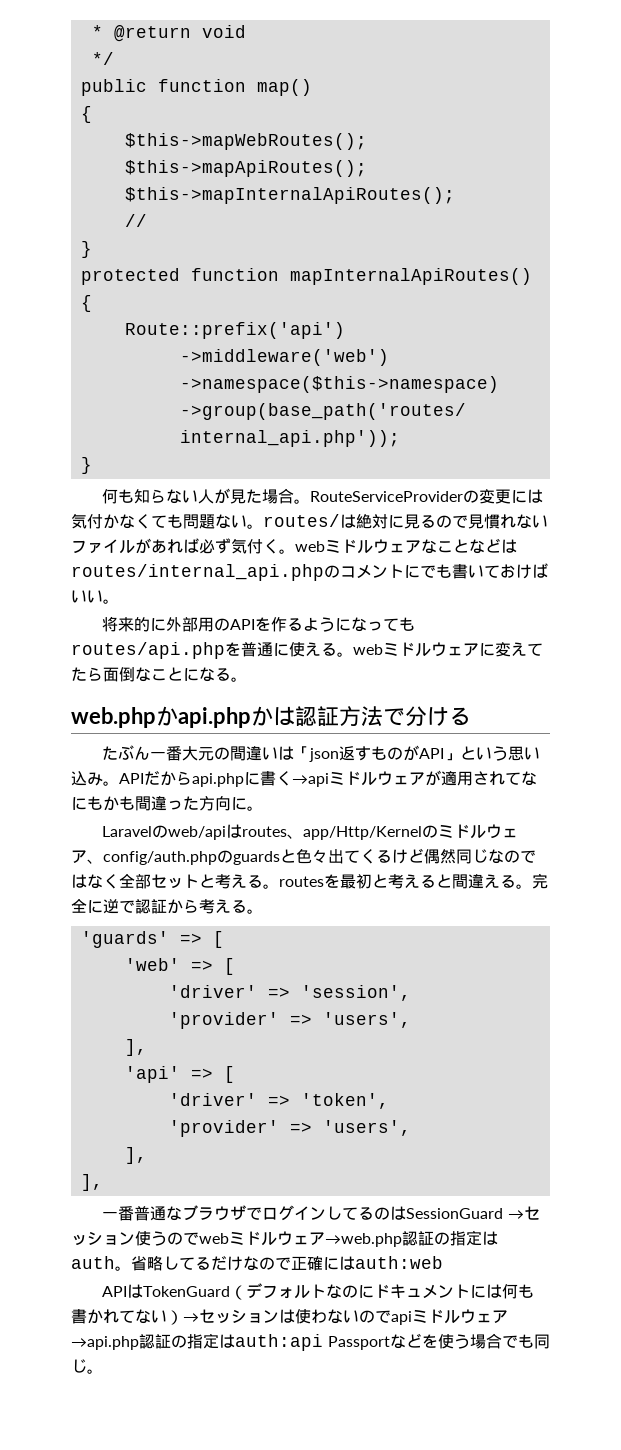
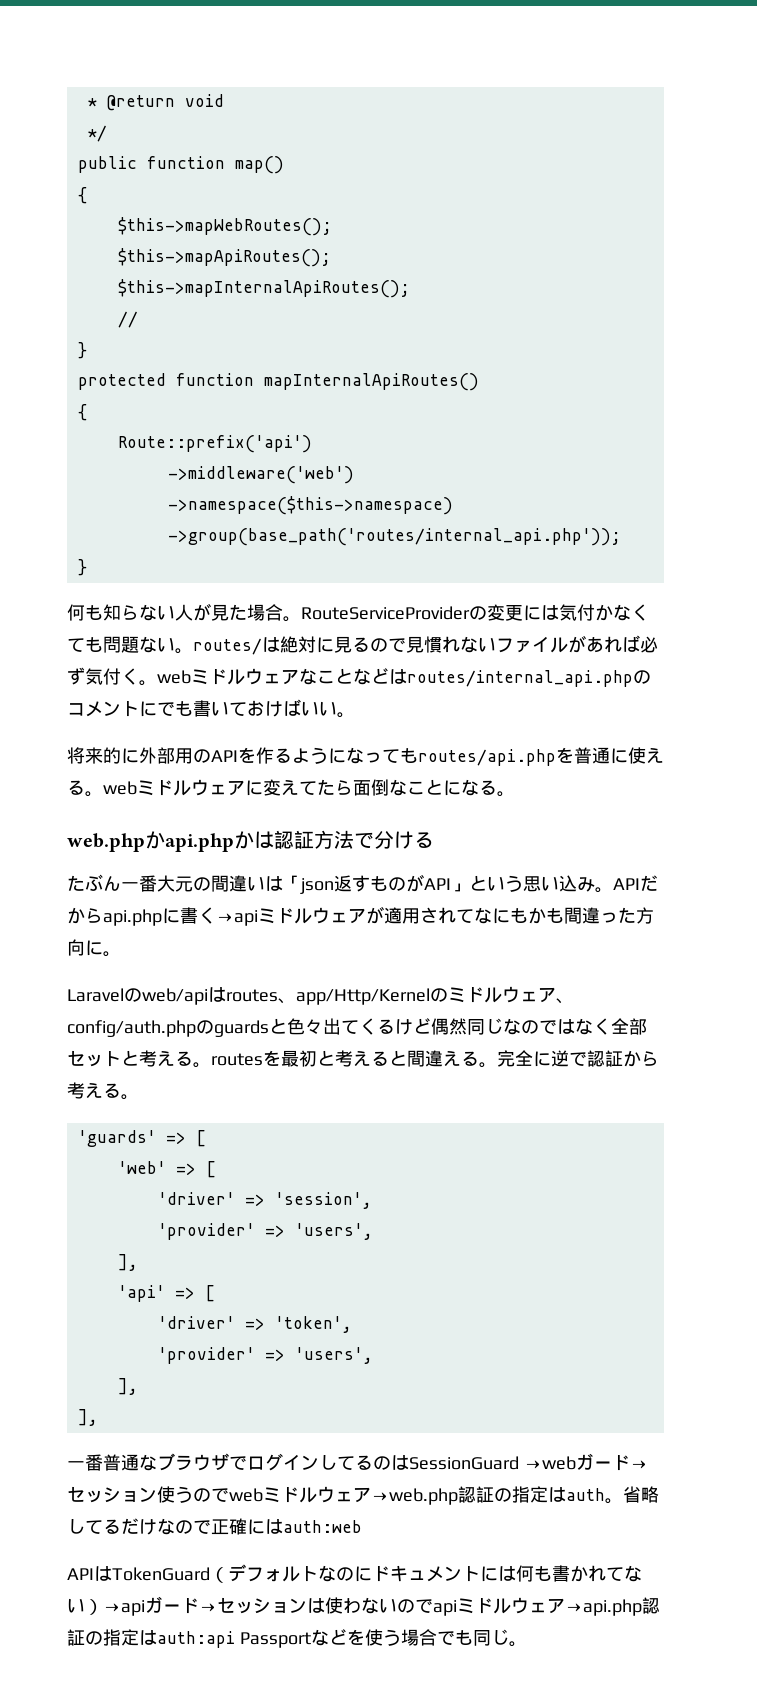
(504, 1213) none -> [523,1453,630,1471] →webガード
(183, 1317) none -> [103,1596,199,1616] →apiガード

